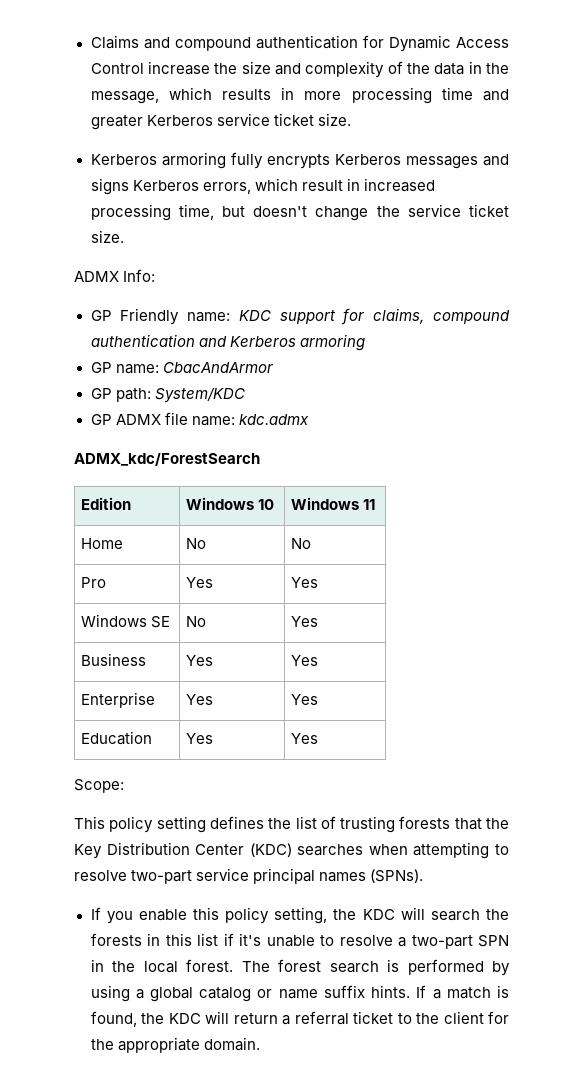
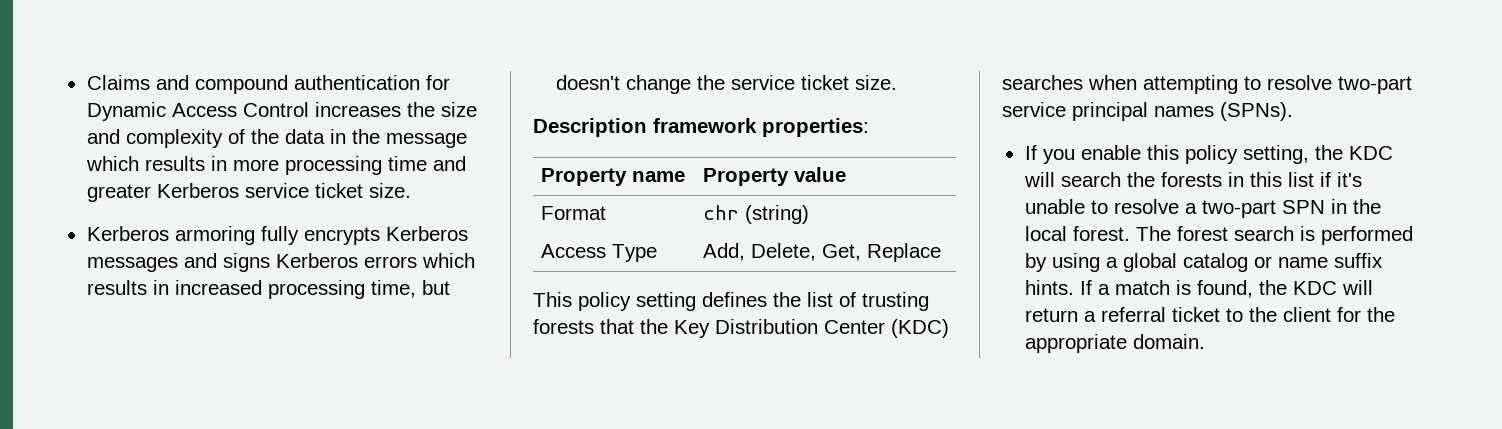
[147,61,210,75] increase -> [314,102,401,117] increases
[90,91,159,104] message, -> [385,133,467,148] message
[202,178,343,194] errors, which result -> [363,253,475,268] [86,280,147,295] errors which results
[74,269,156,282] [90,308,510,325] [90,334,365,351] [90,362,273,374] [90,387,245,403] [90,412,309,426] [74,452,260,466] [81,497,132,510] [186,497,275,510] [291,497,376,510] [81,538,124,549] [186,538,207,549] [291,538,312,549] [81,577,107,588] [186,577,214,588] [291,577,319,588] [81,614,171,628] [186,616,207,627] [291,616,319,627] [81,653,147,666] [186,655,214,666] [291,655,319,666] [81,692,156,708] [186,694,214,705] [291,694,319,705] [81,731,153,745] [186,733,214,744] [291,733,319,744] [74,779,124,793] ADMX Info: // GP Friendly name: KDC support for claims, compound authentication and Kerberos armoring // GP name: CbacAndArmor // GP path: System/KDC // GP ADMX file name: kdc.admx // ADMX_kdc/ForestSearch // Edition | Windows 10 | Windows 11 // Home | No | No // Pro | Yes | Yes // Windows SE | No | Yes // Business | Yes | Yes // Enterprise | Yes | Yes // Education | Yes | Yes // Scope: -> [533,118,869,137] [541,168,686,186] [703,167,847,186] [541,206,607,220] [703,205,810,224] [541,244,658,262] [703,243,942,262] Description framework properties: // Property name | Property value // Format | chr (string) // Access Type | Add, Delete, Get, Replace

